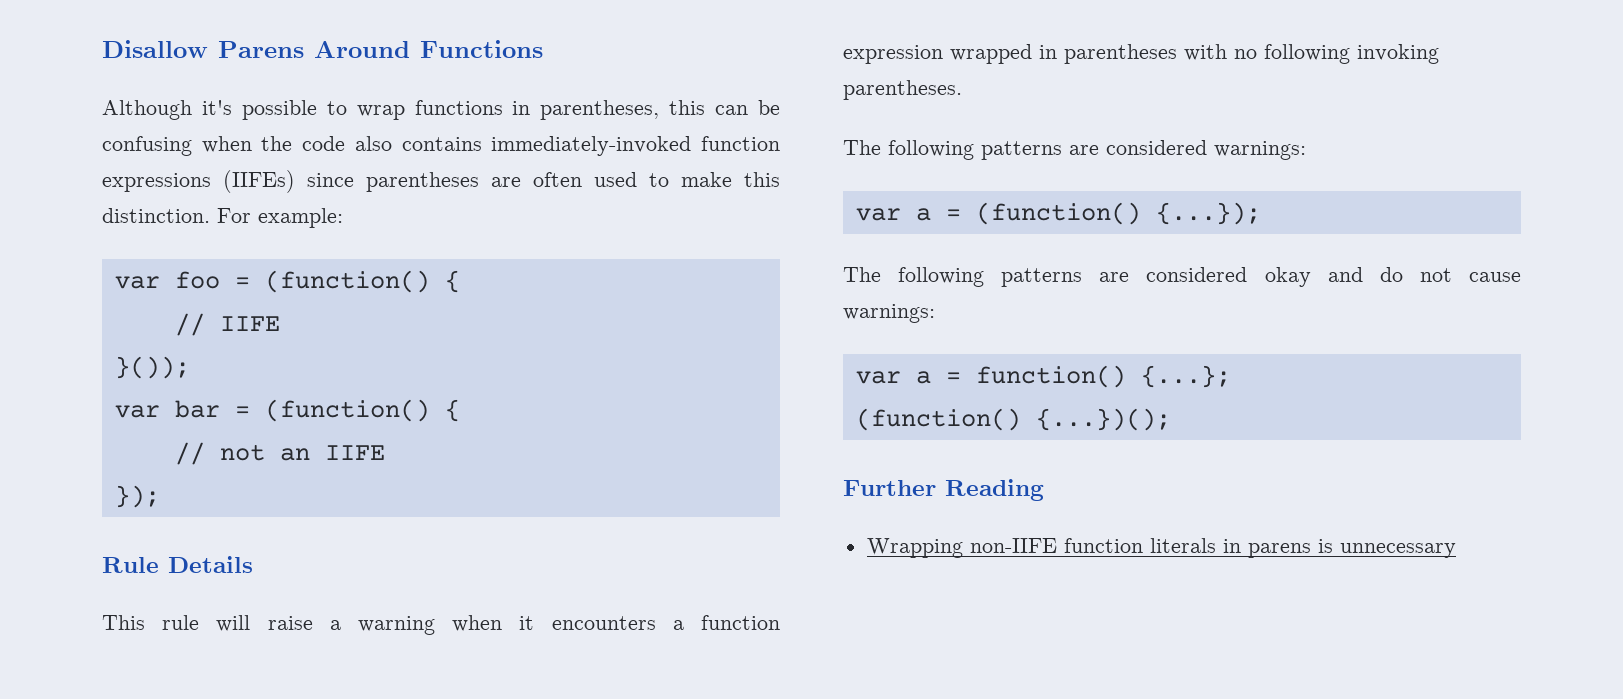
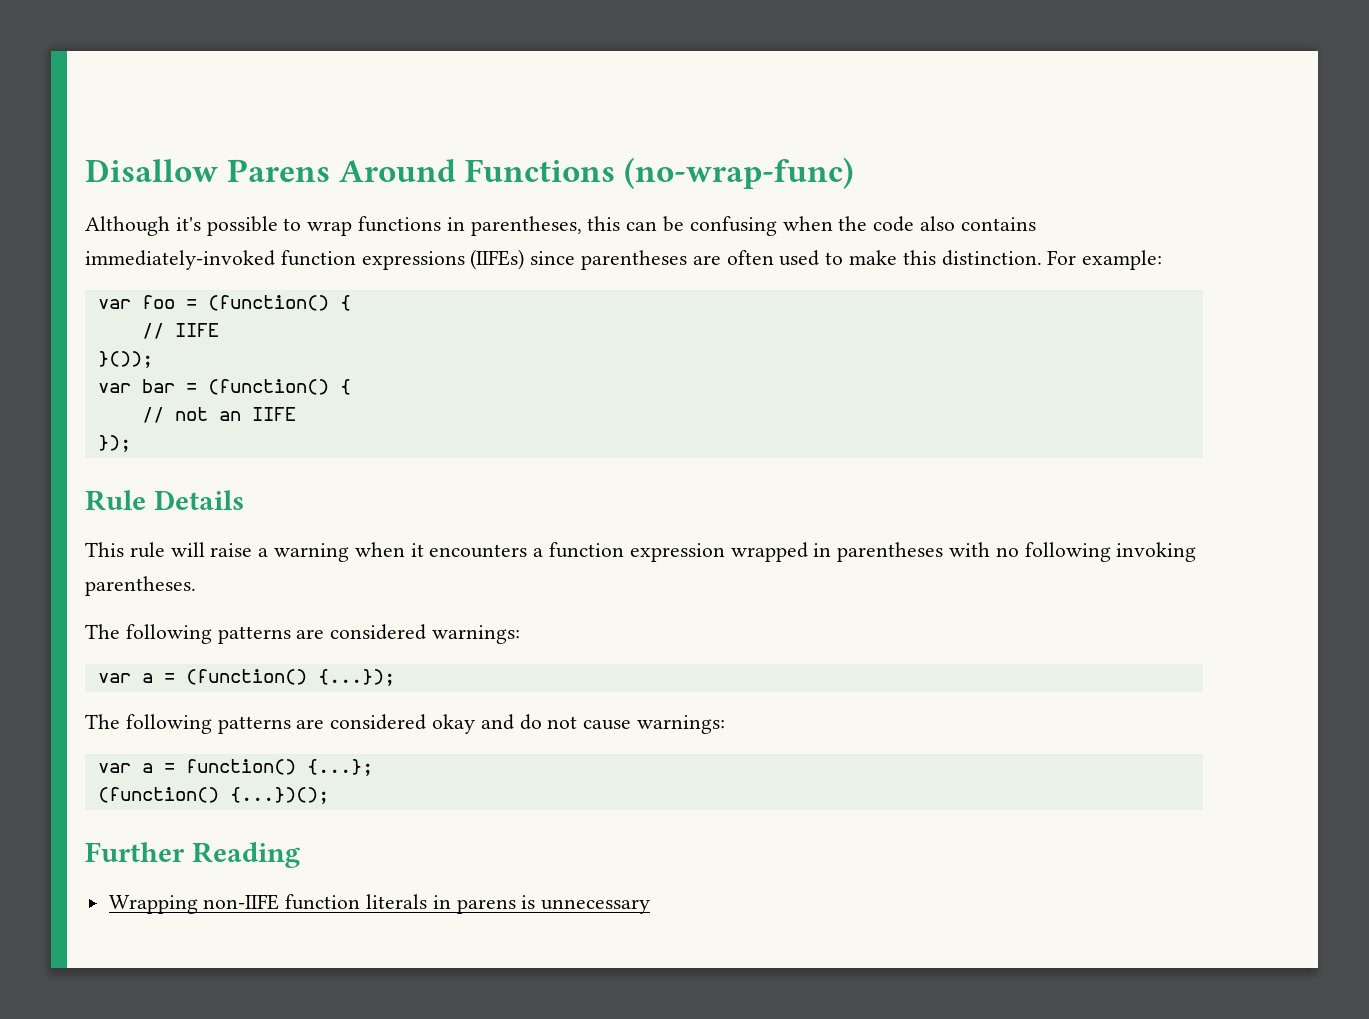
(543, 49) none -> [624,157,855,189] (no-wrap-func)

